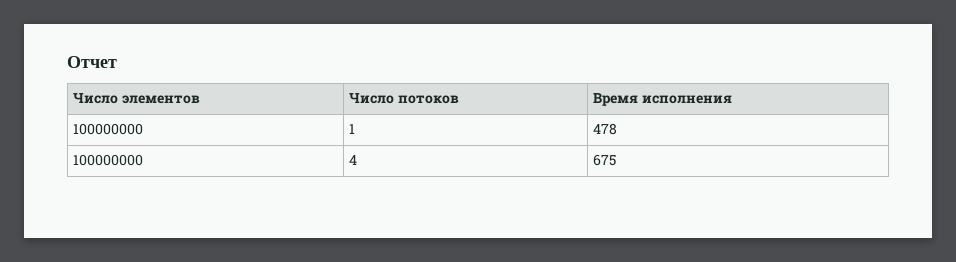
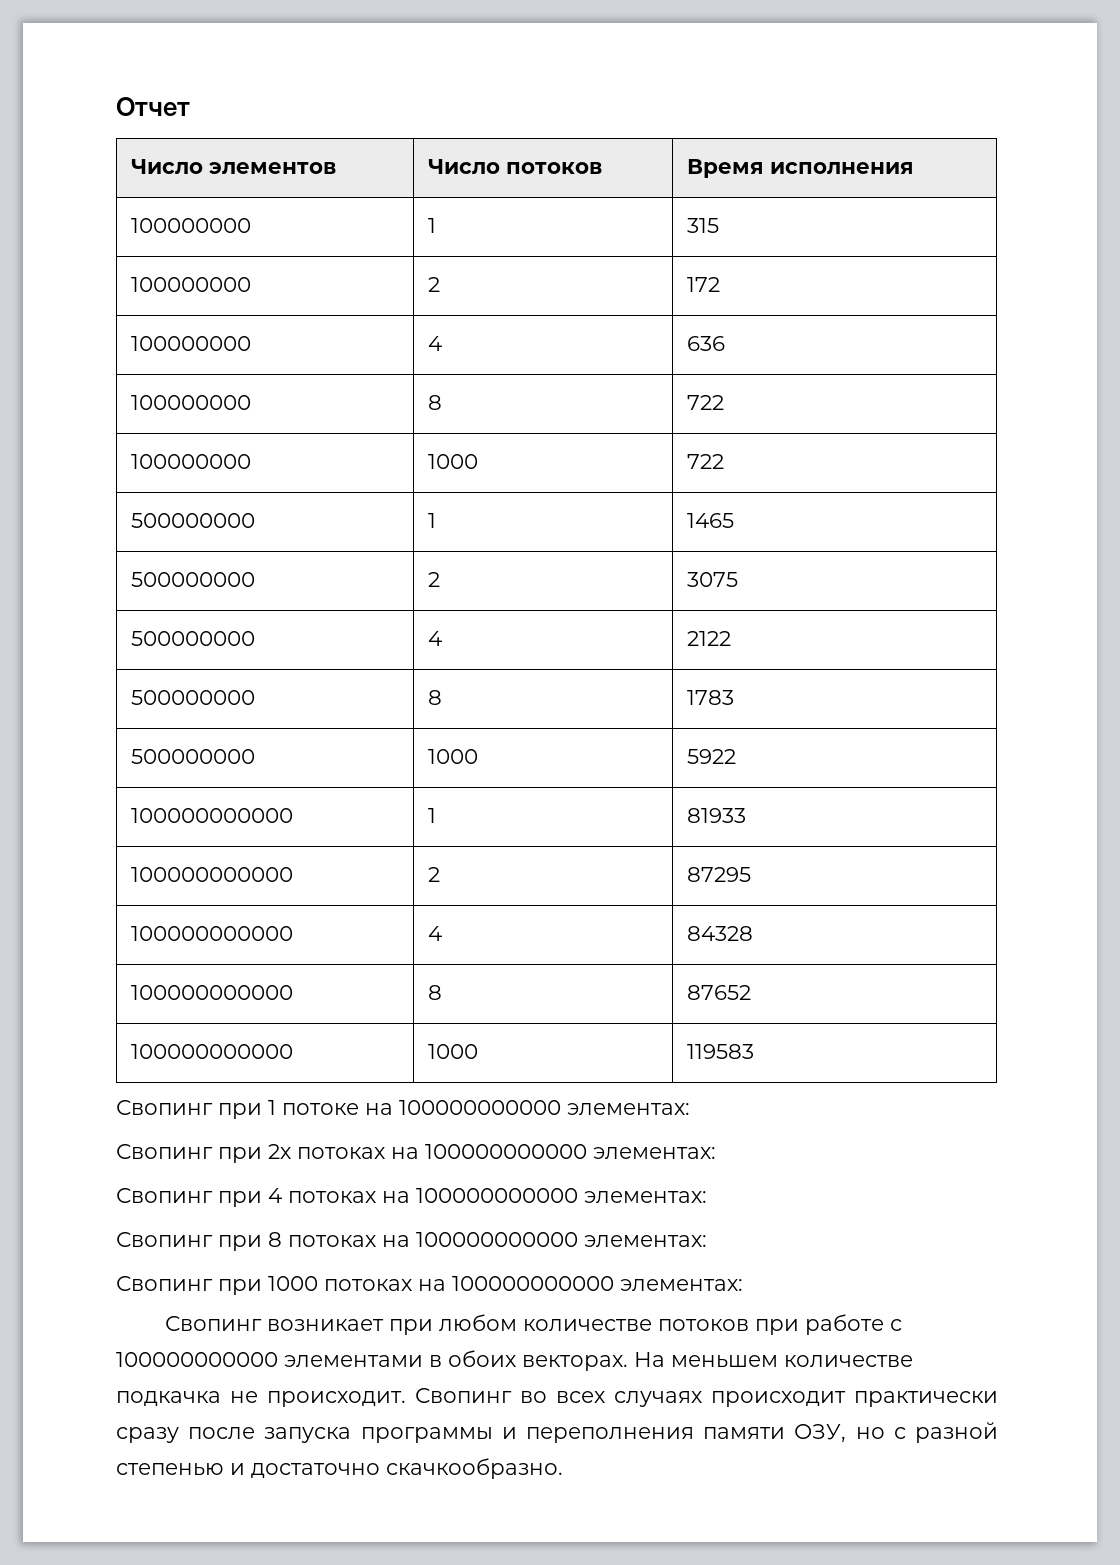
[593,123,618,135] [73,154,144,166] [349,155,358,165] [593,154,617,166] 478 // 100000000 | 4 | 675 -> [687,218,720,233] [131,277,252,292] [428,277,441,292] [687,277,721,292] [131,336,252,351] [428,336,443,351] [687,336,726,351] [131,395,252,410] [428,395,443,410] [687,395,725,410] [131,454,252,469] [428,454,479,469] [687,454,725,469] [131,513,256,528] [428,513,437,528] [687,513,735,528] [131,572,256,587] [428,572,441,587] [687,572,739,587] [131,631,256,646] [428,631,443,646] [687,631,732,646] [131,690,256,705] [428,690,443,705] [687,690,735,705] [131,749,256,764] [428,749,479,764] [687,749,737,764] [131,808,294,823] [428,808,437,823] [687,808,747,823] [131,867,294,882] [428,867,441,882] [687,867,752,882] [131,926,294,941] [428,926,443,941] [687,926,754,941] [131,985,294,1000] [428,985,443,1000] [687,985,752,1000] [131,1044,294,1059] [428,1044,479,1059] [687,1044,755,1059] [116,1100,690,1119] [116,1144,716,1163] [116,1188,707,1207] [116,1232,707,1251] [116,1276,743,1295] [164,1314,902,1335] [116,1350,913,1371] [116,1388,998,1407] [116,1422,999,1443] [116,1458,563,1479] 315 // 100000000 | 2 | 172 // 100000000 | 4 | 636 // 100000000 | 8 | 722 // 100000000 | 1000 | 722 // 500000000 | 1 | 1465 // 500000000 | 2 | 3075 // 500000000 | 4 | 2122 // 500000000 | 8 | 1783 // 500000000 | 1000 | 5922 // 100000000000 | 1 | 81933 // 100000000000 | 2 | 87295 // 100000000000 | 4 | 84328 // 100000000000 | 8 | 87652 // 100000000000 | 1000 | 119583 // Свопинг при 1 потоке на 100000000000 элементах: // Свопинг при 2х потоках на 100000000000 элементах: // Свопинг при 4 потоках на 100000000000 элементах: // Свопинг при 8 потоках на 100000000000 элементах: // Свопинг при 1000 потоках на 100000000000 элементах: // Свопинг возникает при любом количестве потоков при работе с 100000000000 элементами в обоих векторах. На меньшем количестве подкачка не происходит. Свопинг во всех случаях происходит практически сразу после запуска программы и переполнения памяти ОЗУ, но с разной степенью и достаточно скачкообразно.

